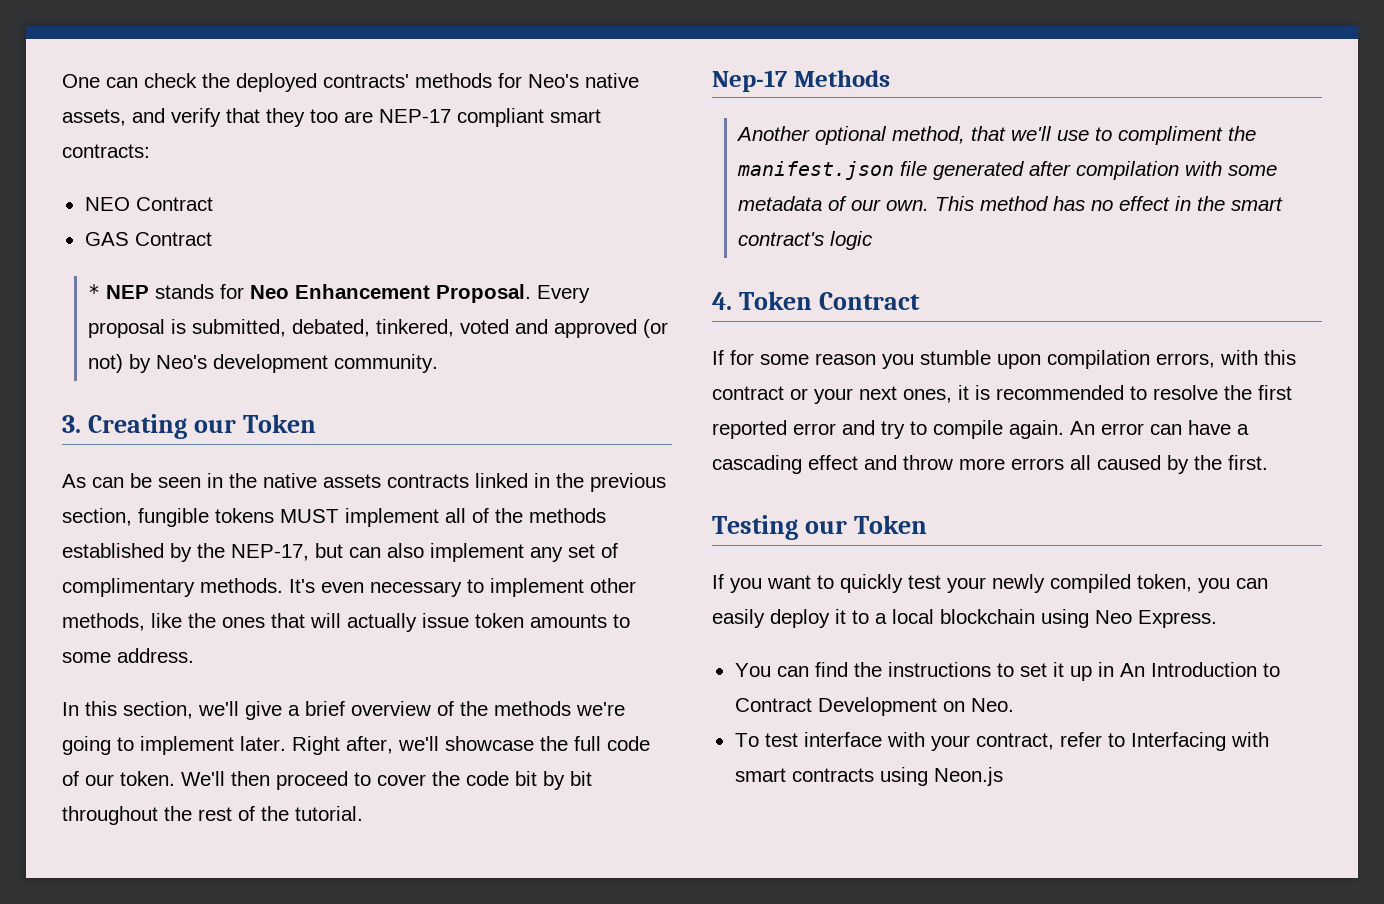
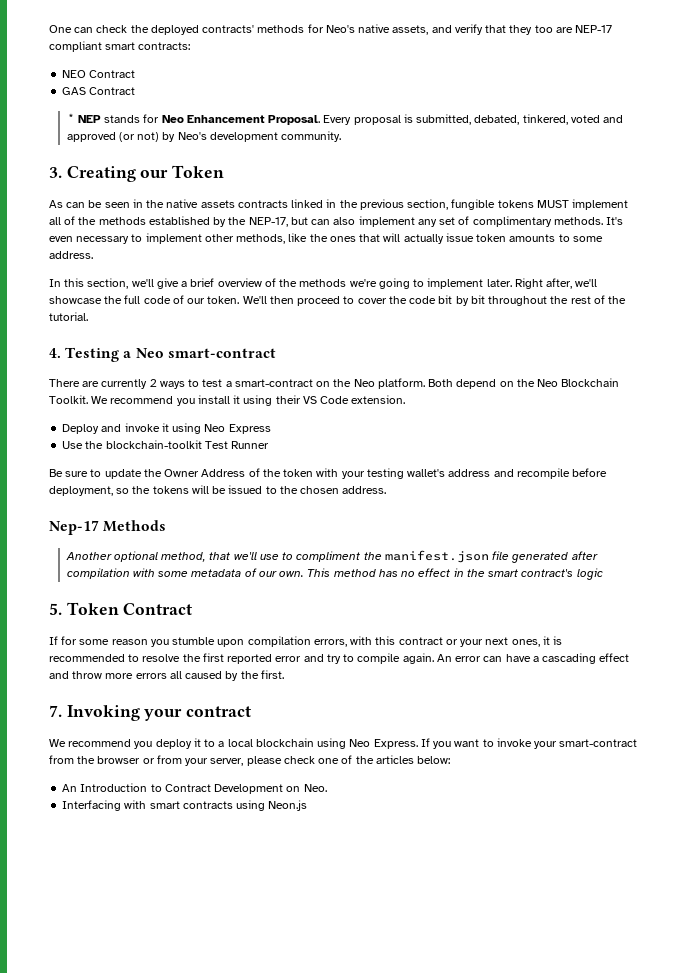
(363, 813) none -> [49,347,276,362] [49,378,620,389] [49,395,406,406] [62,423,271,434] [62,440,270,449] [49,468,608,479] [49,485,387,496] // 4. Testing a Neo smart-contract // There are currently 2 ways to test a smart-contract on the Neo platform. Both depend on the Neo Blockchain Toolkit. We recommend you install it using their VS Code extension. // Deploy and invoke it using Neo Express // Use the blockchain-toolkit Test Runner // Be sure to update the Owner Address of the token with your testing wallet's address and recompile before deployment, so the tokens will be issued to the chosen address.
[712,292,732,310] 4. -> [49,603,62,615] 5.
[712,515,928,540] [712,574,1268,593] [712,609,765,628] Testing our Token // If you want to quickly test your newly compiled token, you can easily -> [49,705,252,721] [49,739,153,749] 7. Invoking your contract // We recommend you
[734,662,1114,681] // You can find the instructions to set it up in -> [420,738,638,749] [49,755,451,766] If you want to invoke your smart-contract from the browser or from your server, please check one of the articles below: //
[734,732,1125,751] To test interface with your contract, refer to -> (327, 788) none

